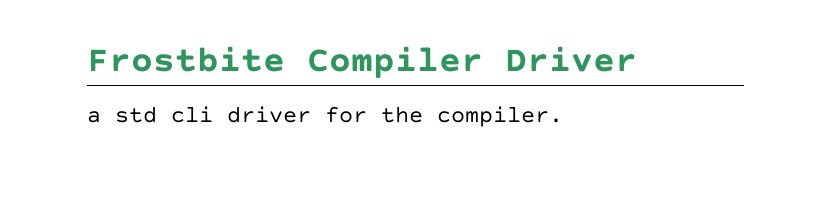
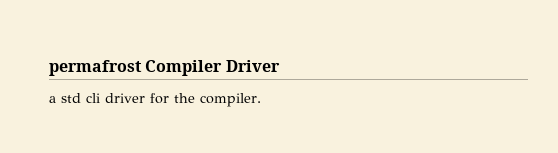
[87,46,285,72] Frostbite -> [49,60,142,76] permafrost

